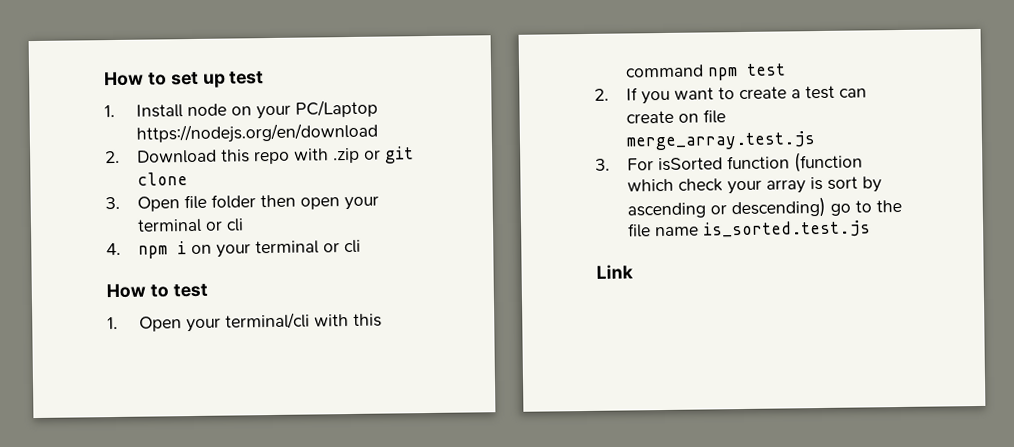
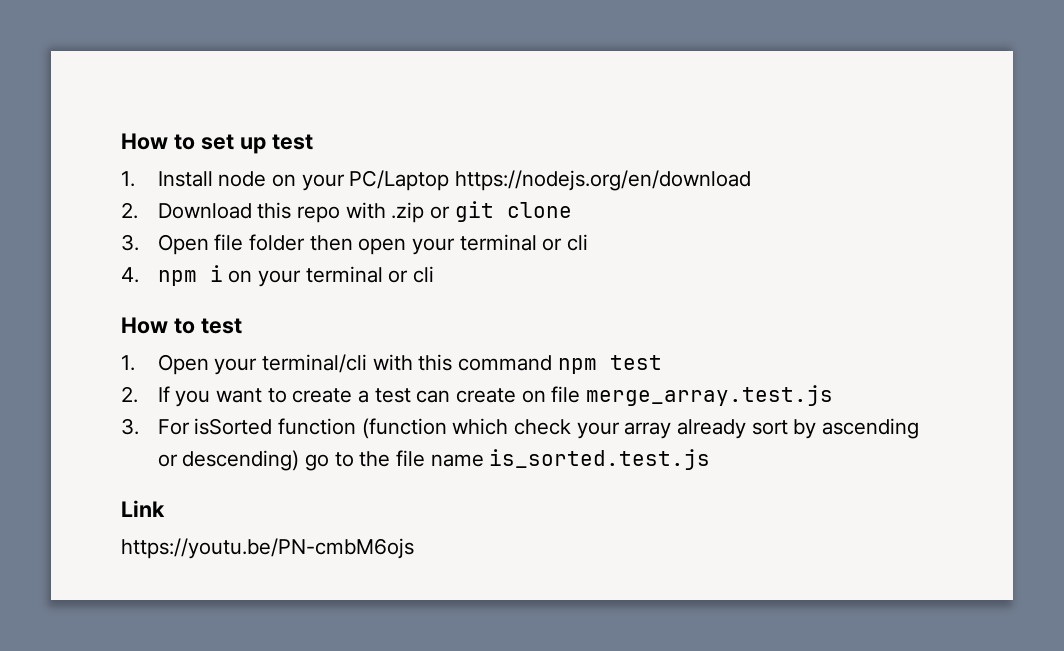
[810,176,824,191] is -> [677,419,747,439] already
(634, 271) none -> [121,538,414,559] // https://youtu.be/PN-cmbM6ojs

